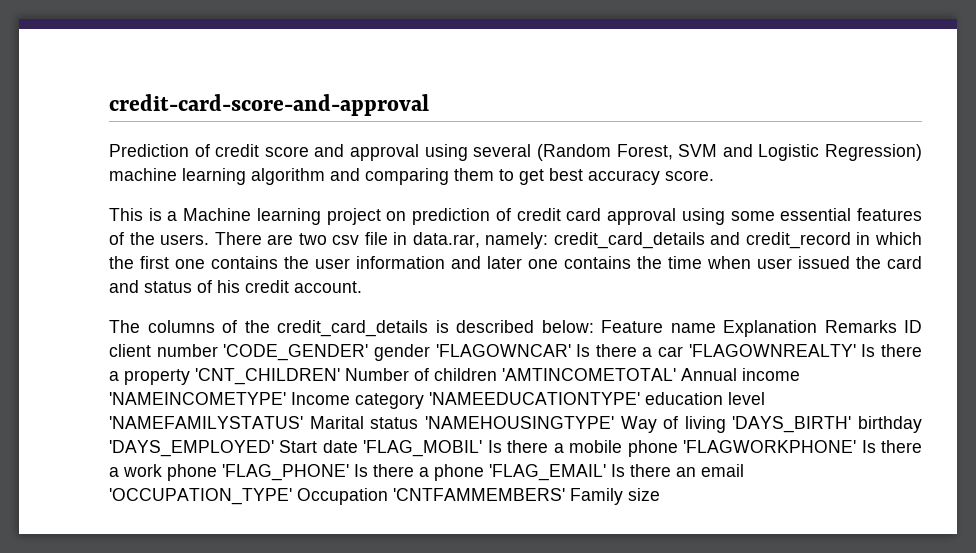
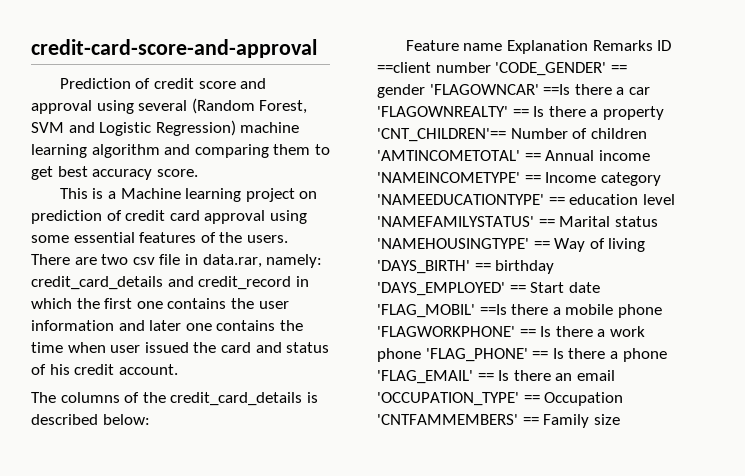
(594, 326) none -> (150, 419) //
[109,344,151,357] client -> [377,62,431,73] ==client
(369, 352) none -> [610,65,627,73] ==
[576,344,591,357] Is -> [543,84,571,95] ==Is
(856, 350) none -> [512,109,529,117] ==
[195,368,340,385] 'CNT_CHILDREN' -> [377,128,506,142] 'CNT_CHILDREN'==
(676, 374) none -> [524,153,541,161] ==
(286, 398) none -> [524,175,541,183] ==
(640, 398) none -> [548,197,565,205] ==
(303, 422) none -> [538,219,555,227] ==
(614, 422) none -> [533,241,550,249] ==
(852, 424) none -> [474,263,491,271] ==
(274, 448) none -> [509,285,526,293] ==
[487,440,502,453] Is -> [479,304,507,315] ==Is
(857, 446) none -> [519,329,536,337] ==
(349, 472) none -> [532,351,549,359] ==
(606, 472) none -> [477,373,494,381] ==
(292, 496) none -> [523,395,540,403] ==
(565, 494) none -> [522,417,539,425] ==

